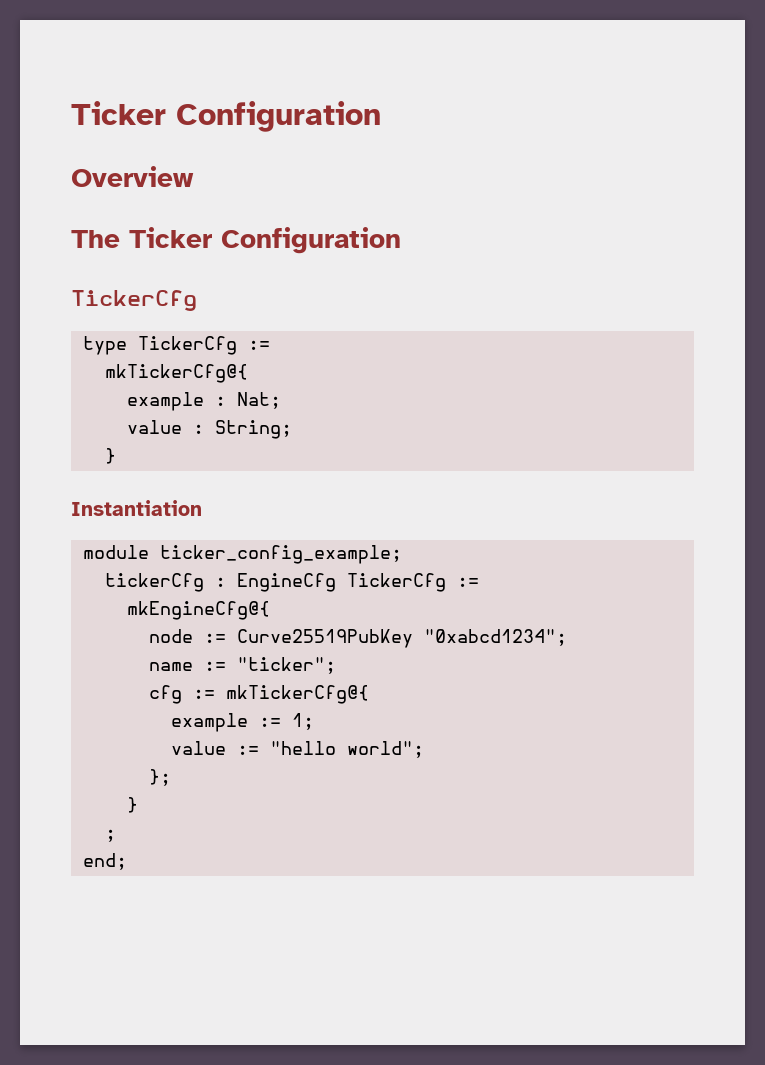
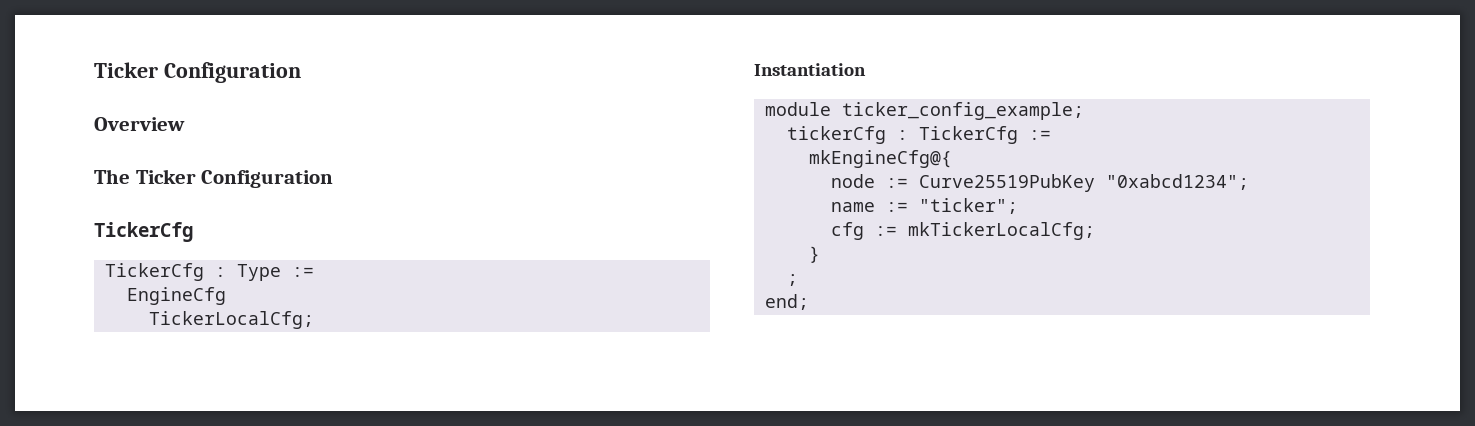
[82,336,270,355] [104,364,248,383] [126,392,281,411] [126,420,292,439] [104,448,116,464] type TickerCfg := // mkTickerCfg@{ // example : Nat; // value : String; // } -> [105,263,315,281] [127,287,227,305] [149,311,315,329] TickerCfg : Type := // EngineCfg // TickerLocalCfg;
[236,573,336,592] EngineCfg -> (909, 135) none
[225,685,369,704] [170,713,314,732] [170,741,424,758] [148,769,171,786] mkTickerCfg@{ // example := 1; // value := "hello world"; // }; -> [908,222,1096,240] mkTickerLocalCfg;

